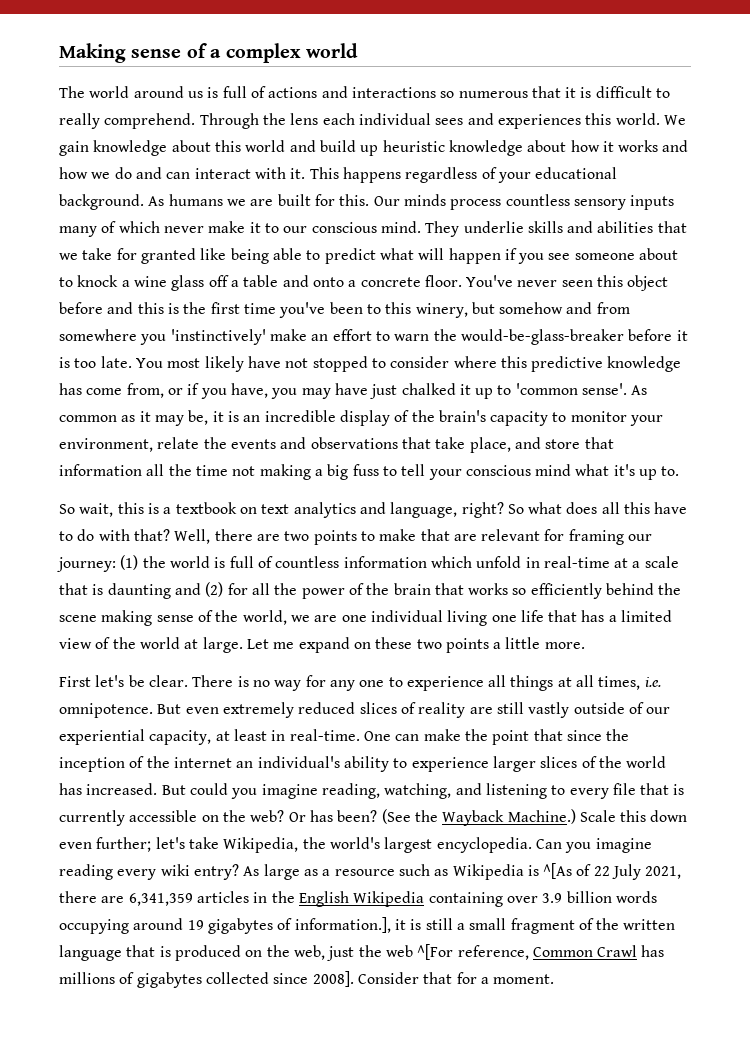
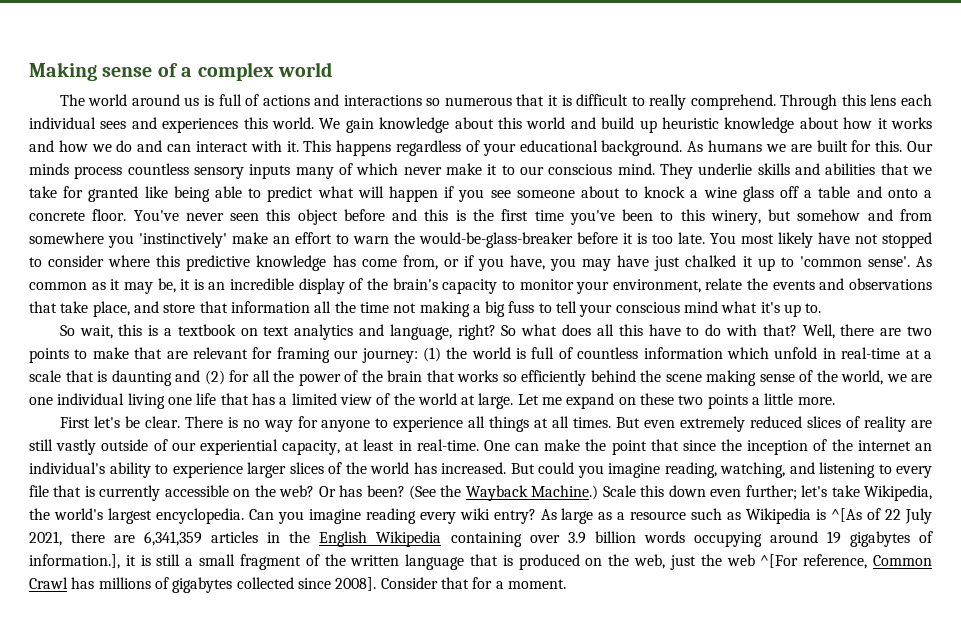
[262,113,286,125] the -> [841,94,866,106] this
[329,680,385,691] any one -> [321,420,371,432] anyone
[598,676,661,690] [59,703,153,718] times, i.e. omnipotence. -> [573,417,612,428] times.

